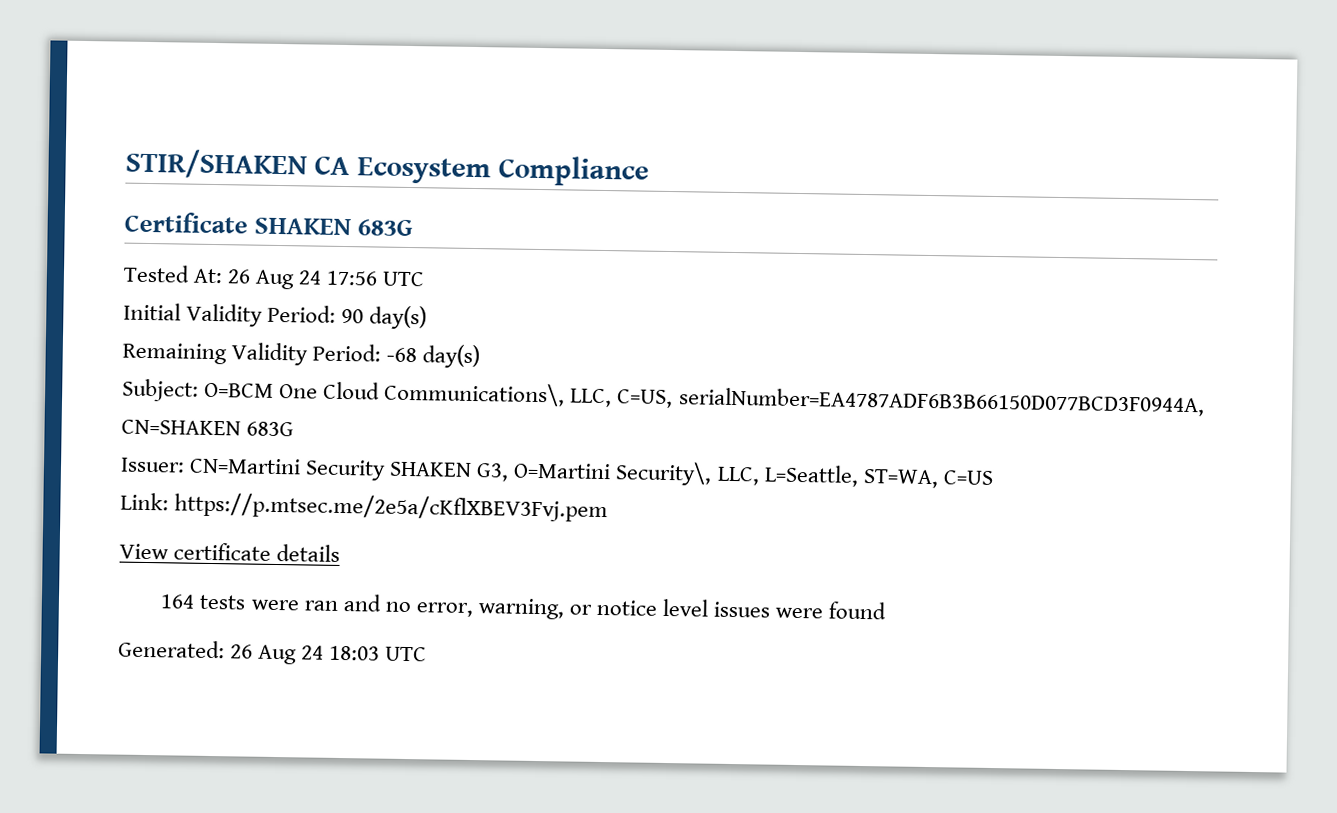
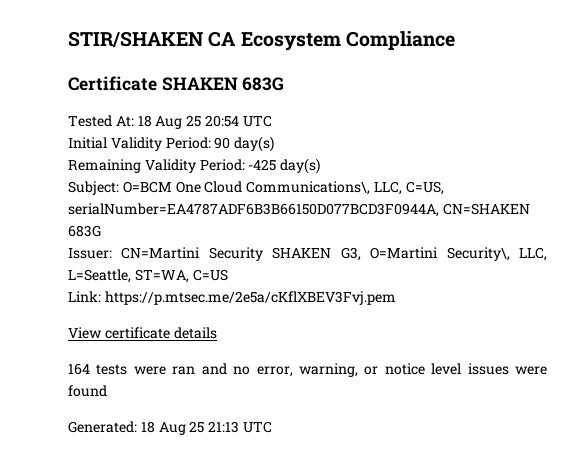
[227,269,379,290] 26 Aug 24 17:56 -> [137,115,239,129] 18 Aug 25 20:54
[386,347,418,363] -68 -> [248,159,277,171] -425
[230,644,381,665] 26 Aug 24 18:03 -> [140,421,240,435] 18 Aug 25 21:13

